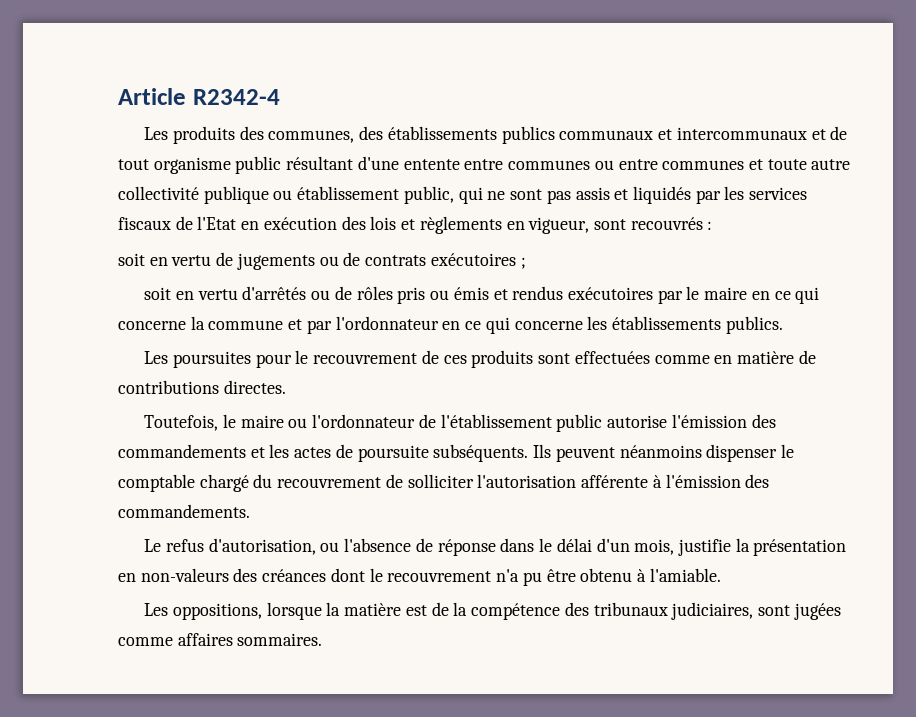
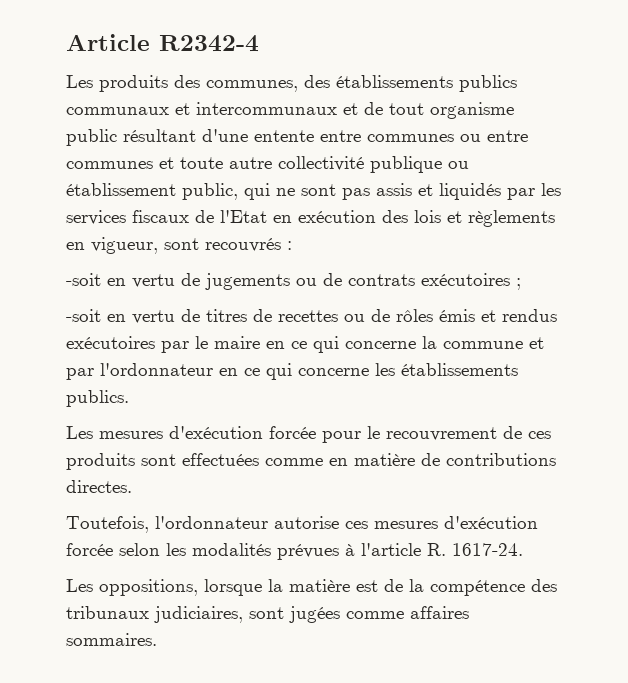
[118,253,145,266] soit -> [66,273,101,286] -soit
[144,286,307,300] soit en vertu d'arrêtés -> [66,309,338,324] -soit en vertu de titres de recettes
[397,287,450,304] pris ou -> (433, 315) none
[173,351,252,368] poursuites -> [99,426,316,439] mesures d'exécution forcée
[223,414,776,432] [118,444,794,462] [118,474,770,492] [118,504,250,518] [144,538,847,556] [118,568,721,586] le maire ou l'ordonnateur de l'établissement public autorise l'émission des commandements et les actes de poursuite subséquents. Ils peuvent néanmoins dispenser le comptable chargé du recouvrement de solliciter l'autorisation afférente à l'émission des commandements. // Le refus d'autorisation, ou l'absence de réponse dans le délai d'un mois, justifie la présentation en non-valeurs des créances dont le recouvrement n'a pu être obtenu à l'amiable. -> [155,516,538,529] [66,543,523,560] l'ordonnateur autorise ces mesures d'exécution forcée selon les modalités prévues à l'article R. 1617-24.

